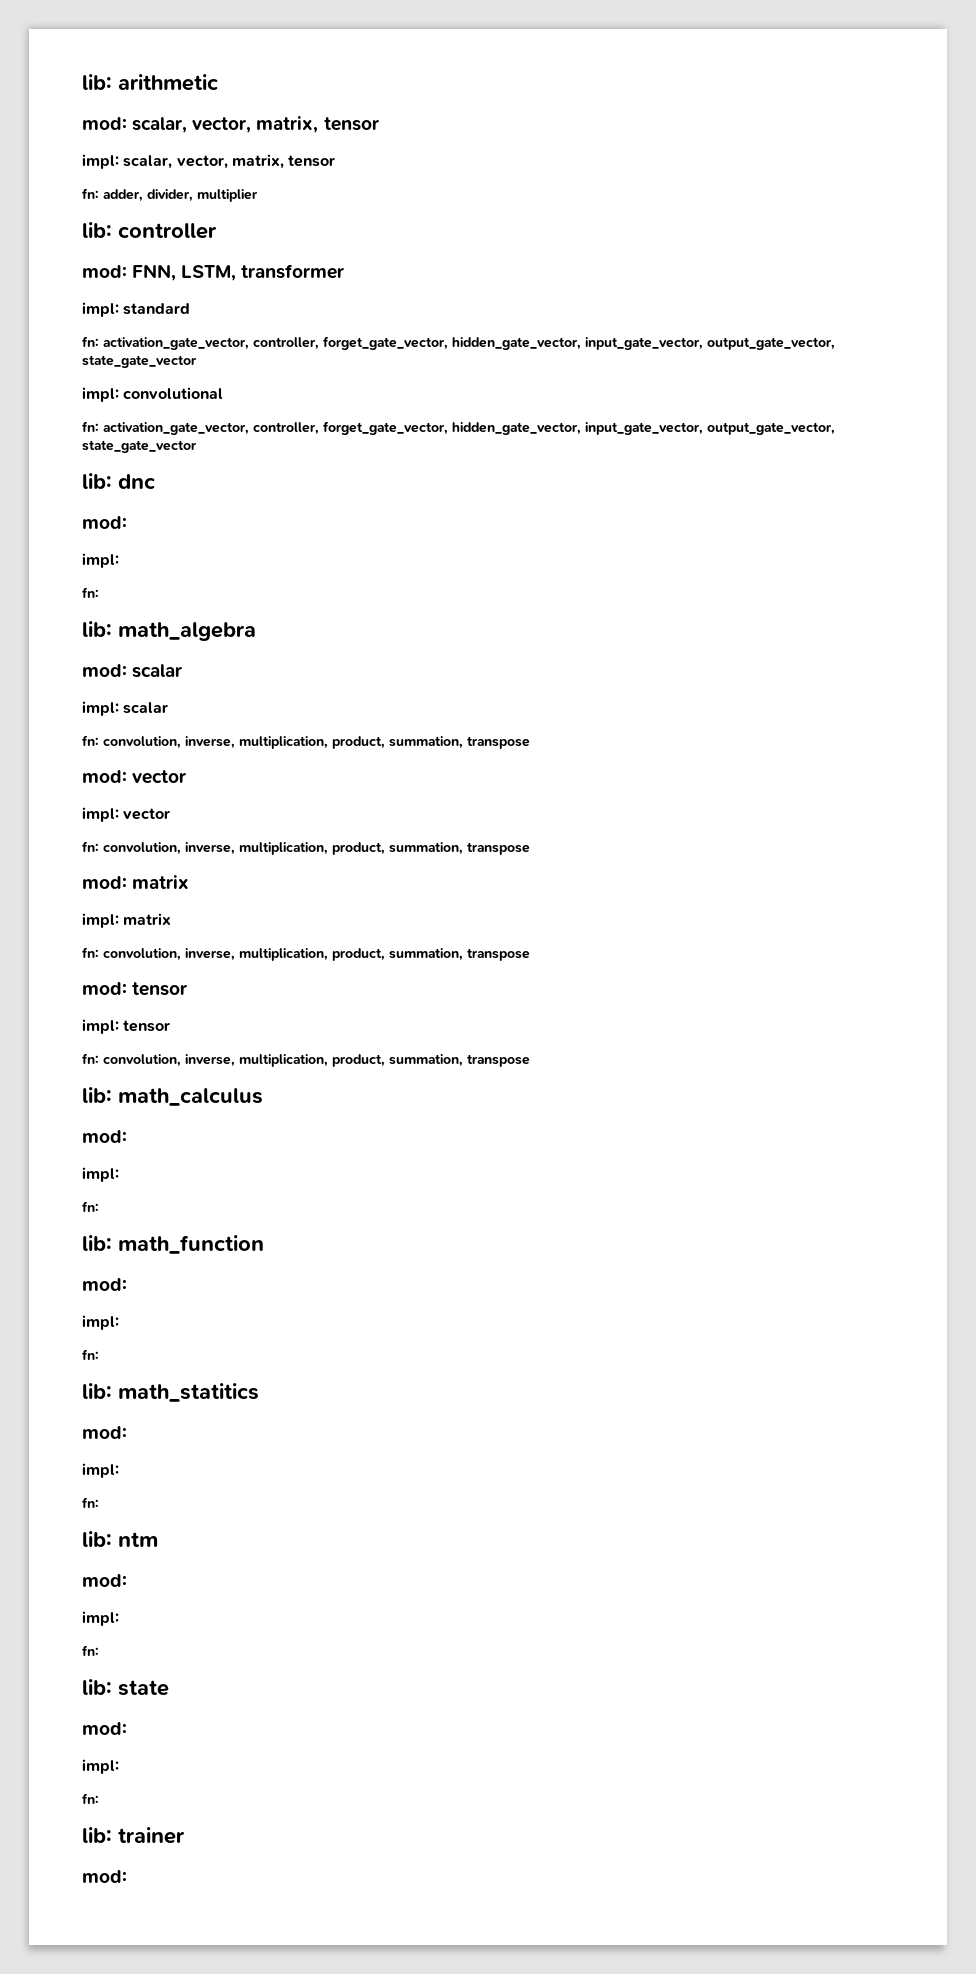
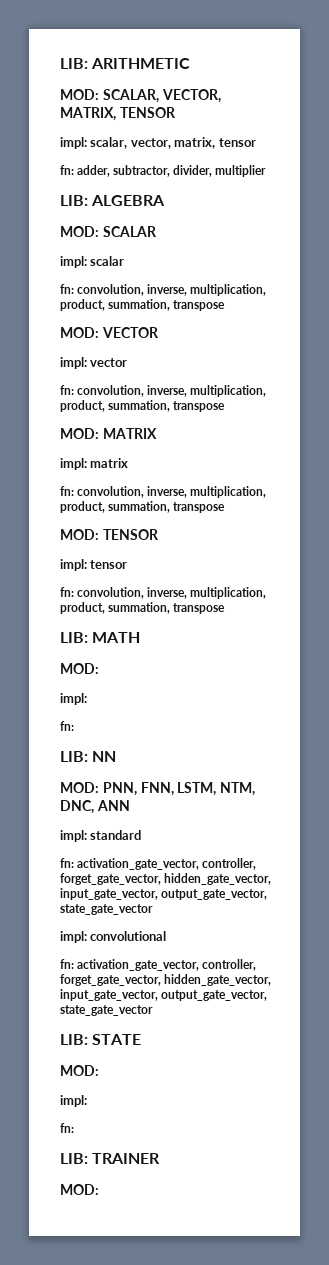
[82,74,219,91] [82,116,379,133] lib: arithmetic // mod: scalar, vector, matrix, tensor -> [60,58,191,69] [60,89,221,103] [60,107,176,121] LIB: ARITHMETIC // MOD: SCALAR, VECTOR, MATRIX, TENSOR
(143, 195) none -> [113,165,171,177] subtractor,
[82,222,217,239] [82,264,345,281] lib: controller // mod: FNN, LSTM, transformer -> [60,195,166,206] [60,226,157,237] [60,256,125,268] [60,284,267,296] [60,299,226,311] [60,327,159,338] [60,357,128,369] [60,385,267,397] [60,400,226,412] [60,428,157,439] [60,458,129,470] [60,486,267,498] [60,501,226,513] [60,529,159,540] [60,559,128,571] [60,587,267,599] [60,602,226,614] [60,632,141,643] [60,663,99,674] [60,693,87,705] [60,721,74,731] [60,751,117,762] [60,782,256,796] [60,800,130,814] LIB: ALGEBRA // MOD: SCALAR // impl: scalar // fn: convolution, inverse, multiplication, product, summation, transpose // MOD: VECTOR // impl: vector // fn: convolution, inverse, multiplication, product, summation, transpose // MOD: MATRIX // impl: matrix // fn: convolution, inverse, multiplication, product, summation, transpose // MOD: TENSOR // impl: tensor // fn: convolution, inverse, multiplication, product, summation, transpose // LIB: MATH // MOD: // impl: // fn: // LIB: NN // MOD: PNN, FNN, LSTM, NTM, DNC, ANN
[82,473,156,489] [82,516,127,529] [82,553,119,568] [82,587,99,598] [82,621,256,641] [82,664,183,678] [82,701,169,716] [82,735,530,749] [82,770,187,784] [82,807,171,822] [82,841,530,855] [82,875,190,889] [82,913,172,928] [82,947,530,961] [82,982,188,996] [82,1019,171,1034] [82,1053,530,1067] [82,1087,263,1106] [82,1130,127,1143] [82,1167,119,1182] [82,1201,99,1212] [82,1235,264,1254] [82,1278,127,1291] [82,1315,119,1330] [82,1349,99,1360] [82,1383,259,1402] [82,1426,127,1439] [82,1463,119,1478] [82,1497,99,1508] [82,1531,158,1547] [82,1574,127,1587] [82,1611,119,1626] [82,1645,99,1656] [82,1679,169,1696] [82,1722,127,1735] [82,1759,119,1774] [82,1793,99,1804] [82,1827,185,1844] [82,1870,127,1883] lib: dnc // mod: // impl: // fn: // lib: math_algebra // mod: scalar // impl: scalar // fn: convolution, inverse, multiplication, product, summation, transpose // mod: vector // impl: vector // fn: convolution, inverse, multiplication, product, summation, transpose // mod: matrix // impl: matrix // fn: convolution, inverse, multiplication, product, summation, transpose // mod: tensor // impl: tensor // fn: convolution, inverse, multiplication, product, summation, transpose // lib: math_calculus // mod: // impl: // fn: // lib: math_function // mod: // impl: // fn: // lib: math_statitics // mod: // impl: // fn: // lib: ntm // mod: // impl: // fn: // lib: state // mod: // impl: // fn: // lib: trainer // mod: -> [60,1034,142,1045] [60,1065,99,1076] [60,1095,87,1107] [60,1123,74,1133] [60,1153,161,1164] [60,1184,99,1195] LIB: STATE // MOD: // impl: // fn: // LIB: TRAINER // MOD:

